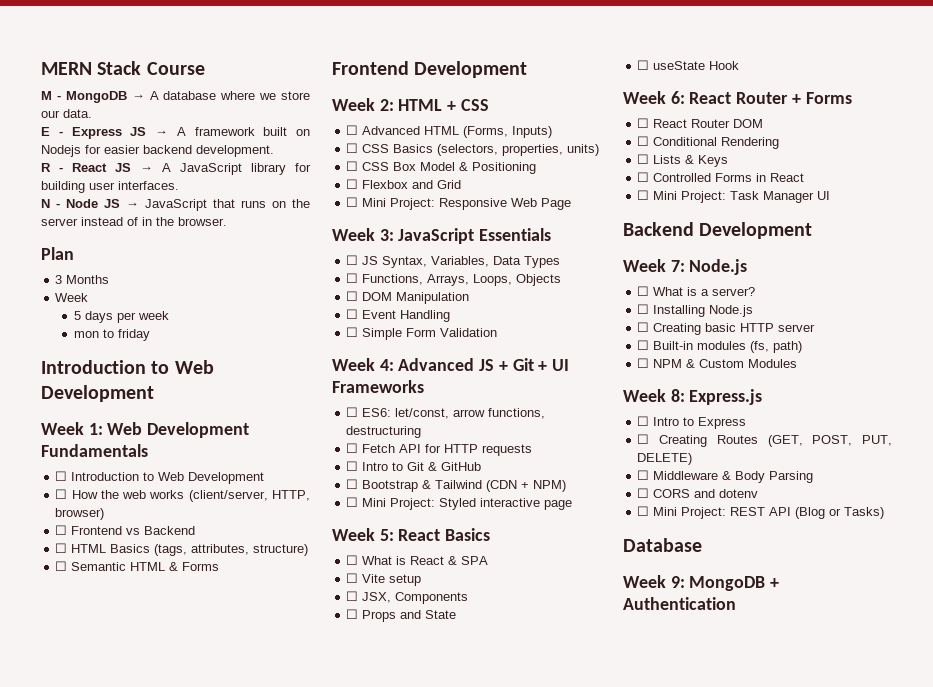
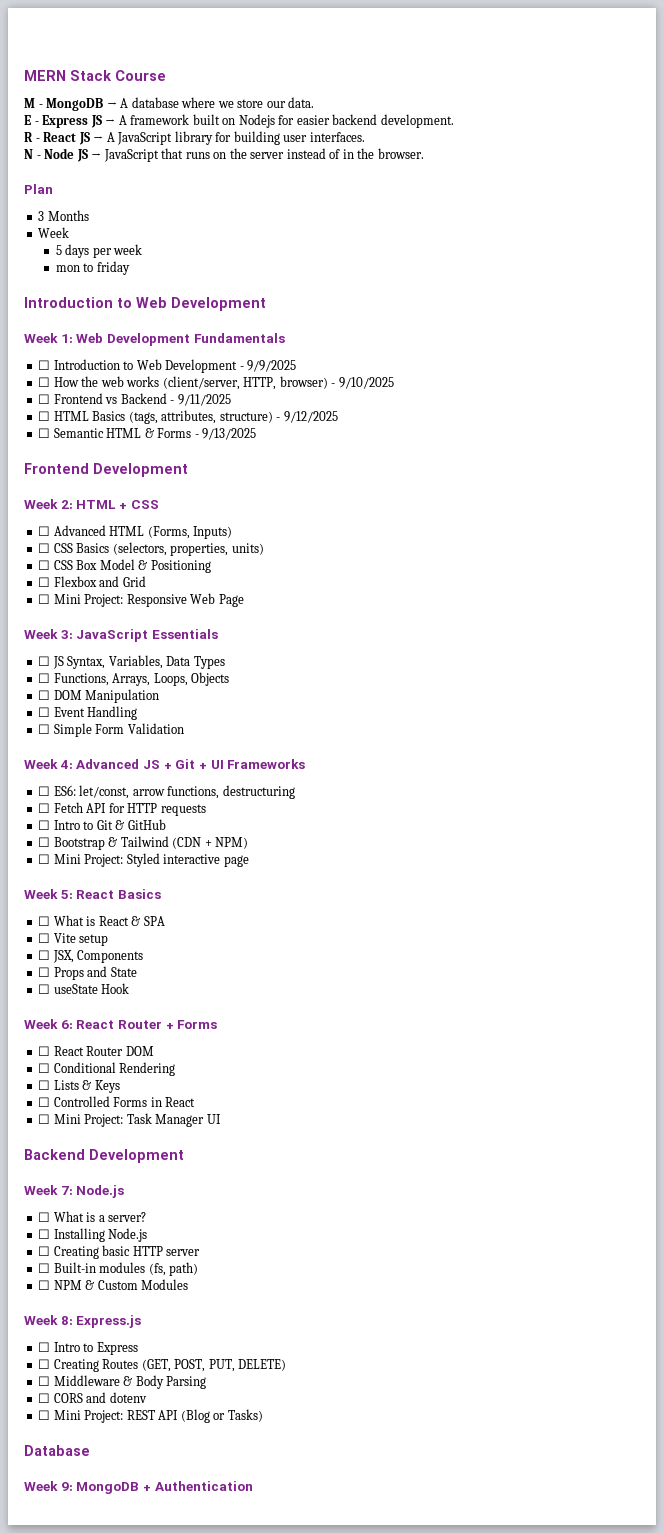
(265, 478) none -> [239,360,297,372] - 9/9/2025
(105, 514) none -> [331,377,394,389] - 9/10/2025
(196, 530) none -> [170,394,231,406] - 9/11/2025
(309, 550) none -> [276,411,338,423] - 9/12/2025
(220, 566) none -> [194,428,257,440] - 9/13/2025

